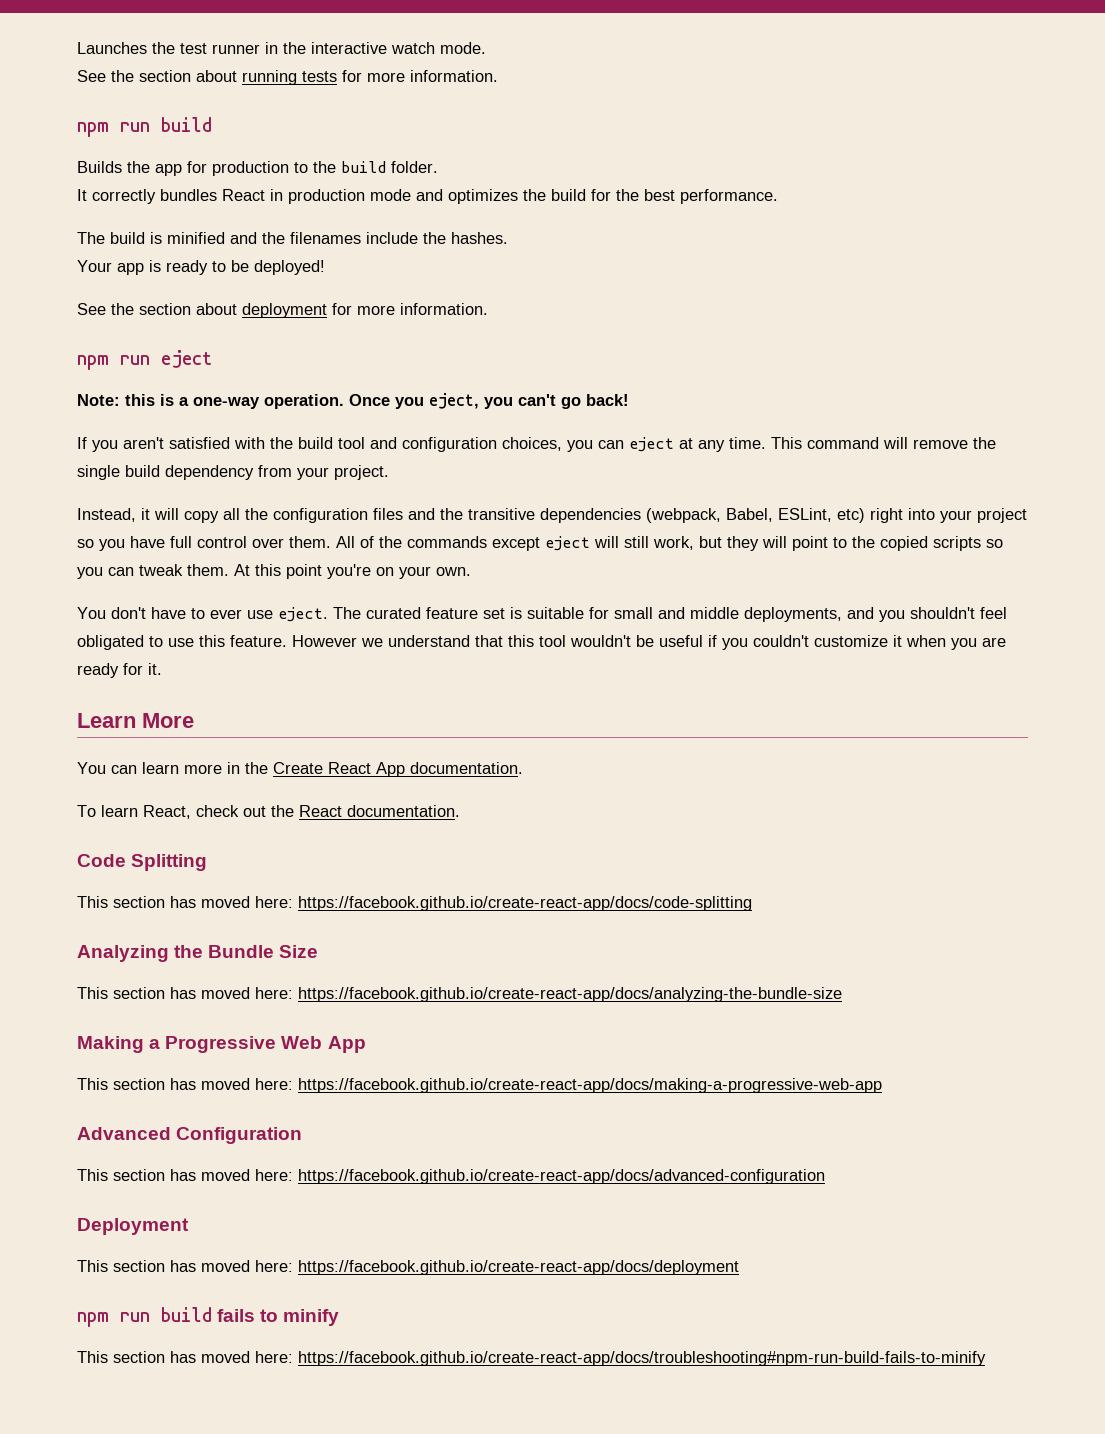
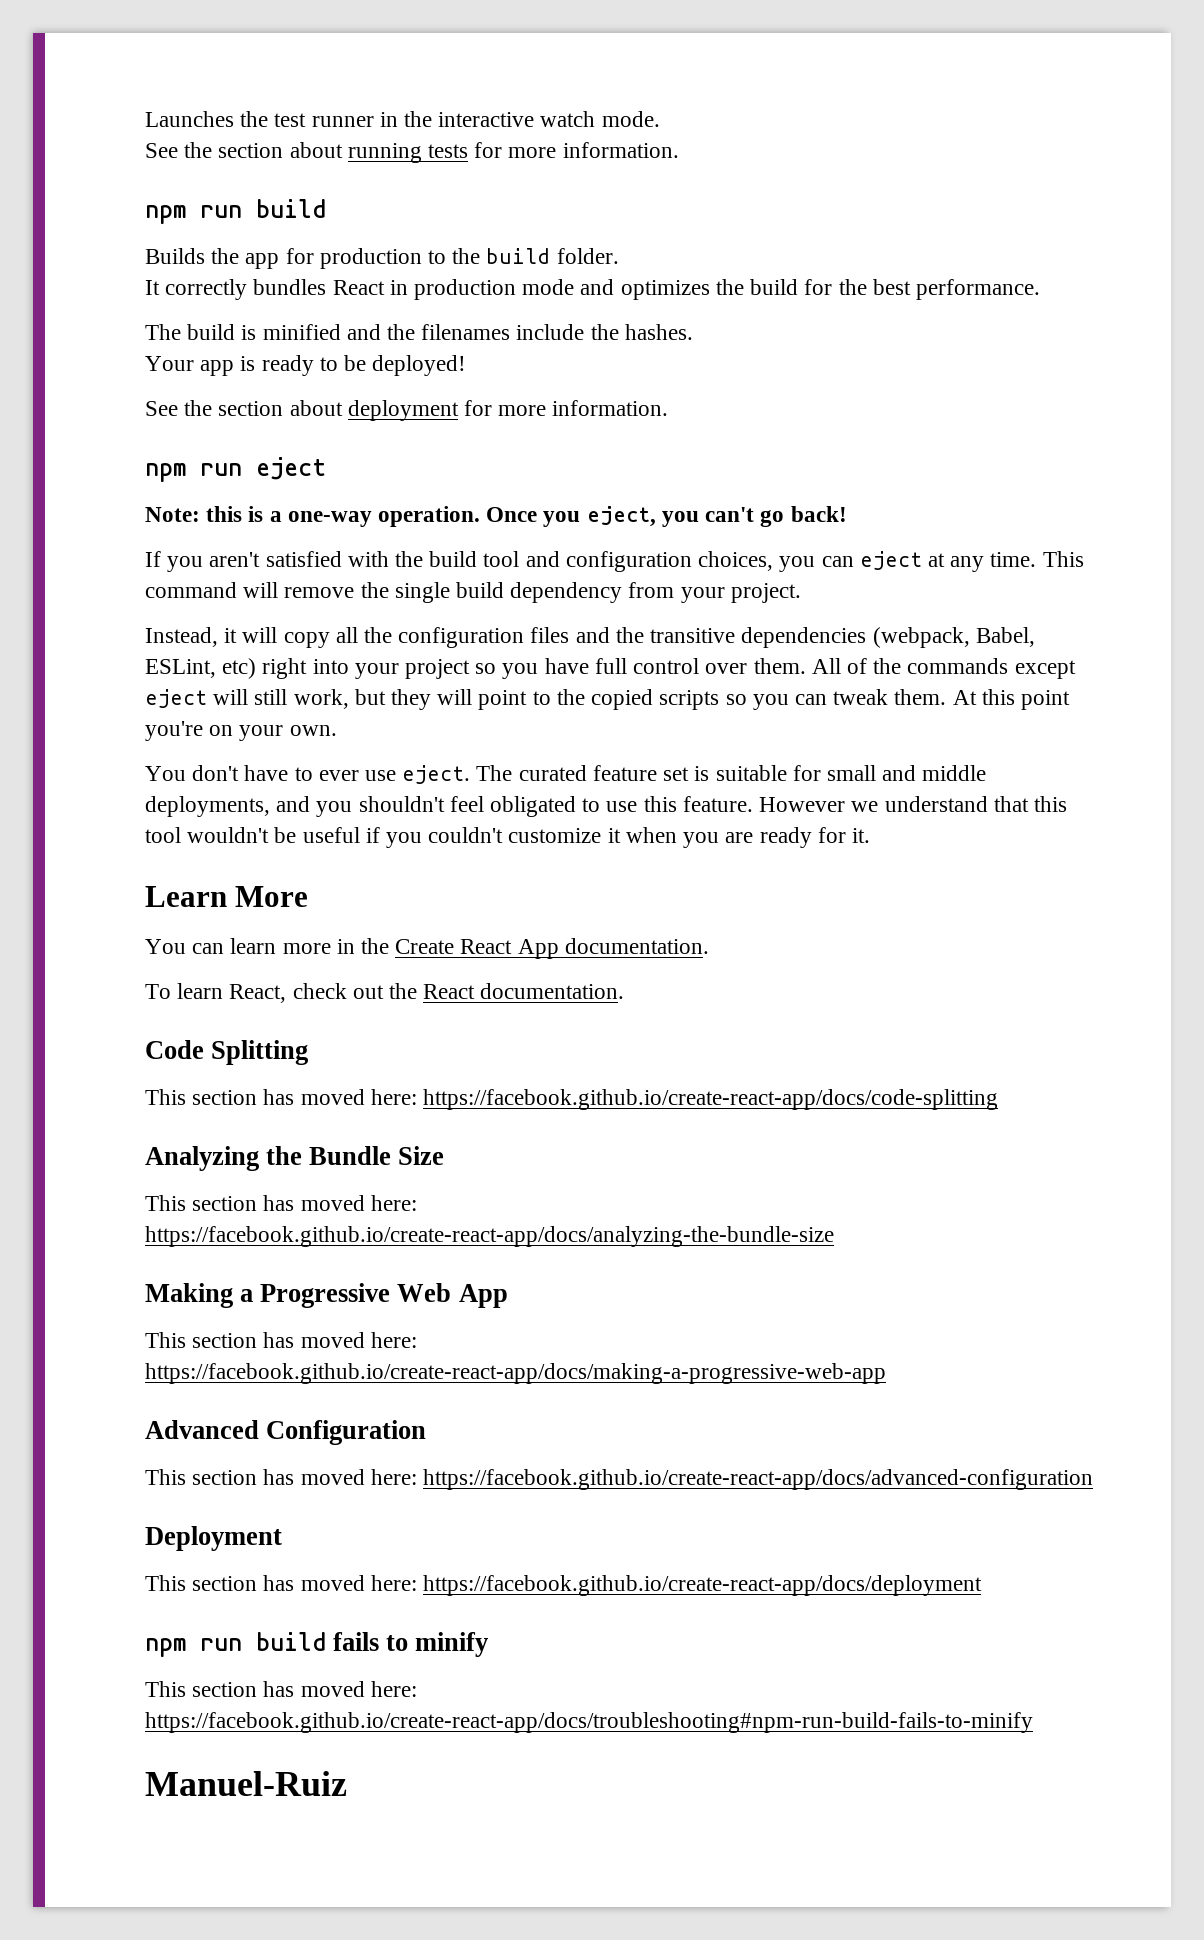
(986, 1358) none -> [145,1771,347,1796] // Manuel-Ruiz

